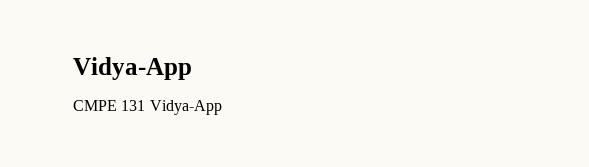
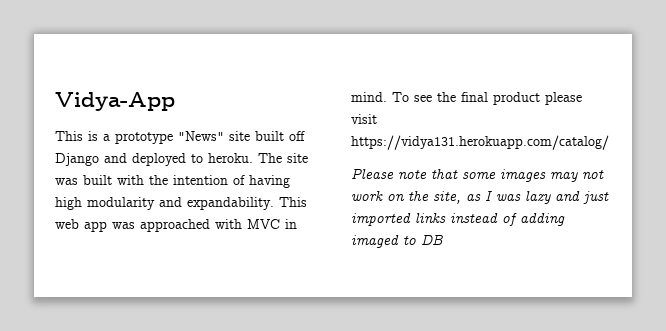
[73,100,222,115] CMPE 131 Vidya-App -> [55,131,305,144] [55,153,308,166] [55,175,290,188] [55,197,307,210] [55,219,297,232] [351,92,582,105] [351,114,377,124] [351,135,609,150] [351,168,604,182] [351,191,609,204] [351,213,565,226] [351,234,443,248] This is a prototype "News" site built off Django and deployed to heroku. The site was built with the intention of having high modularity and expandability. This web app was approached with MVC in mind. To see the final product please visit https://vidya131.herokuapp.com/catalog/ // Please note that some images may not work on the site, as I was lazy and just imported links instead of adding imaged to DB

